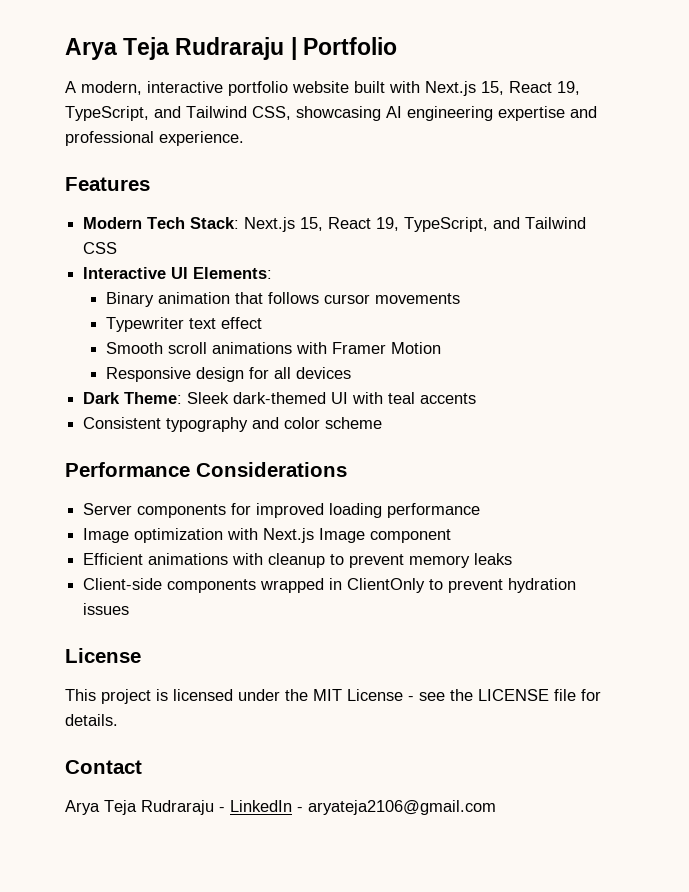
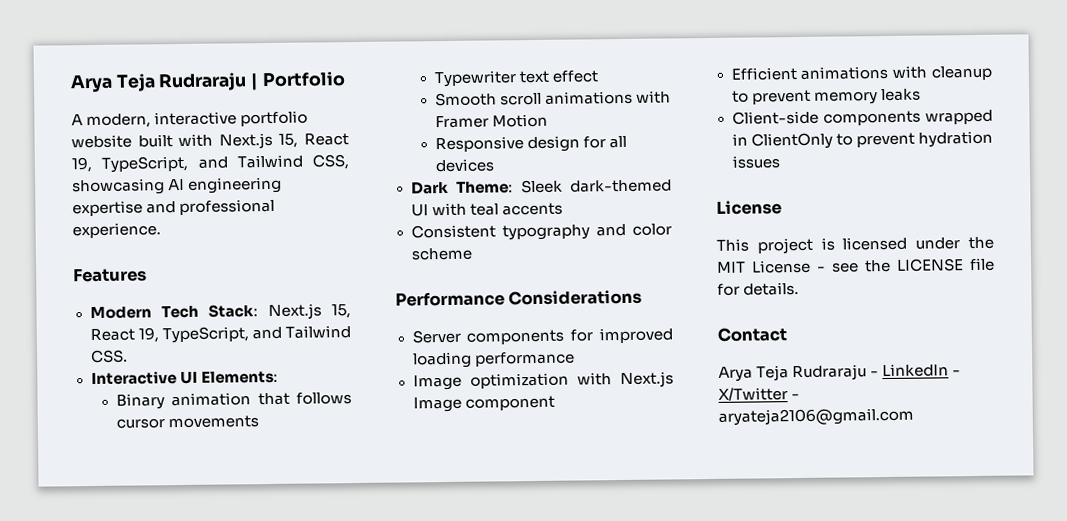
[83,242,118,254] CSS -> [89,349,128,364] CSS.
(303, 809) none -> [718,387,801,401] X/Twitter -

